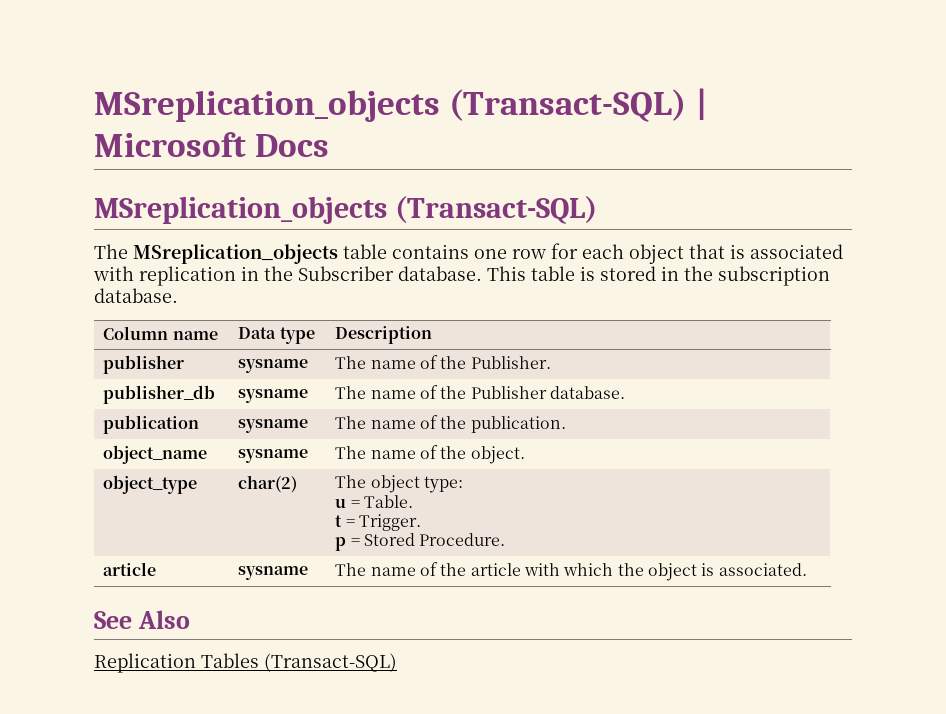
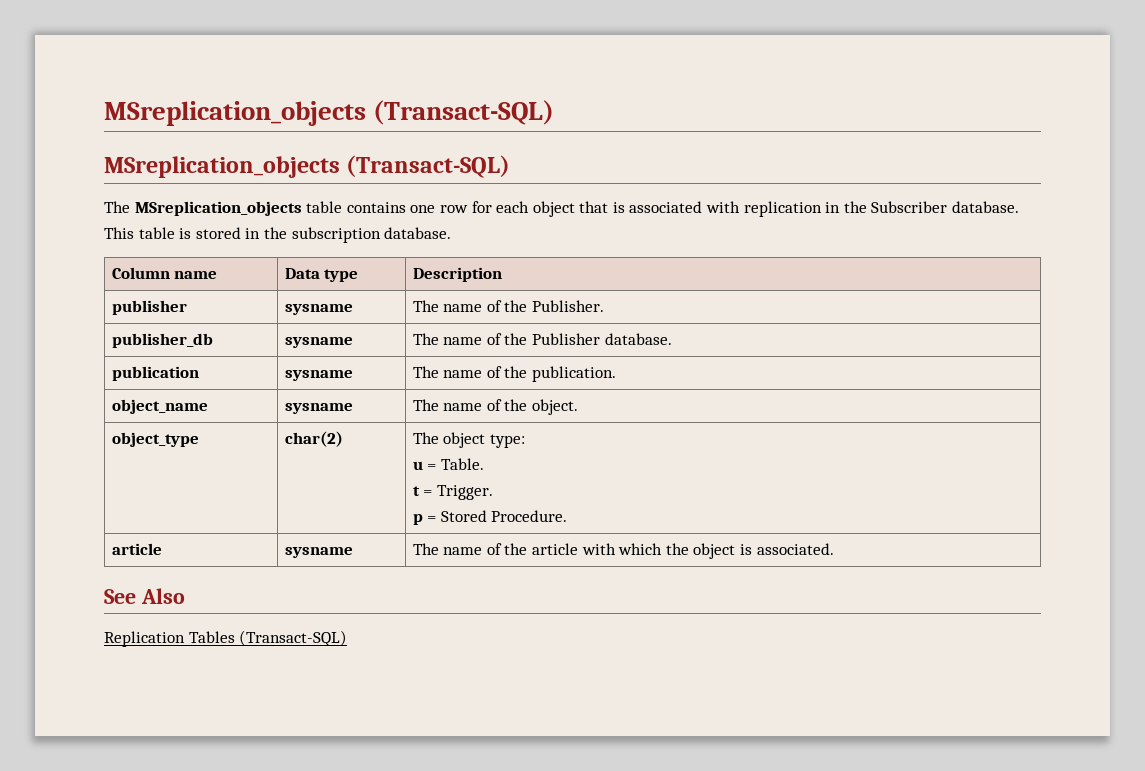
[94,88,707,122] [94,132,330,157] MSreplication_objects (Transact-SQL) | Microsoft Docs -> [104,100,555,126] MSreplication_objects (Transact-SQL)

